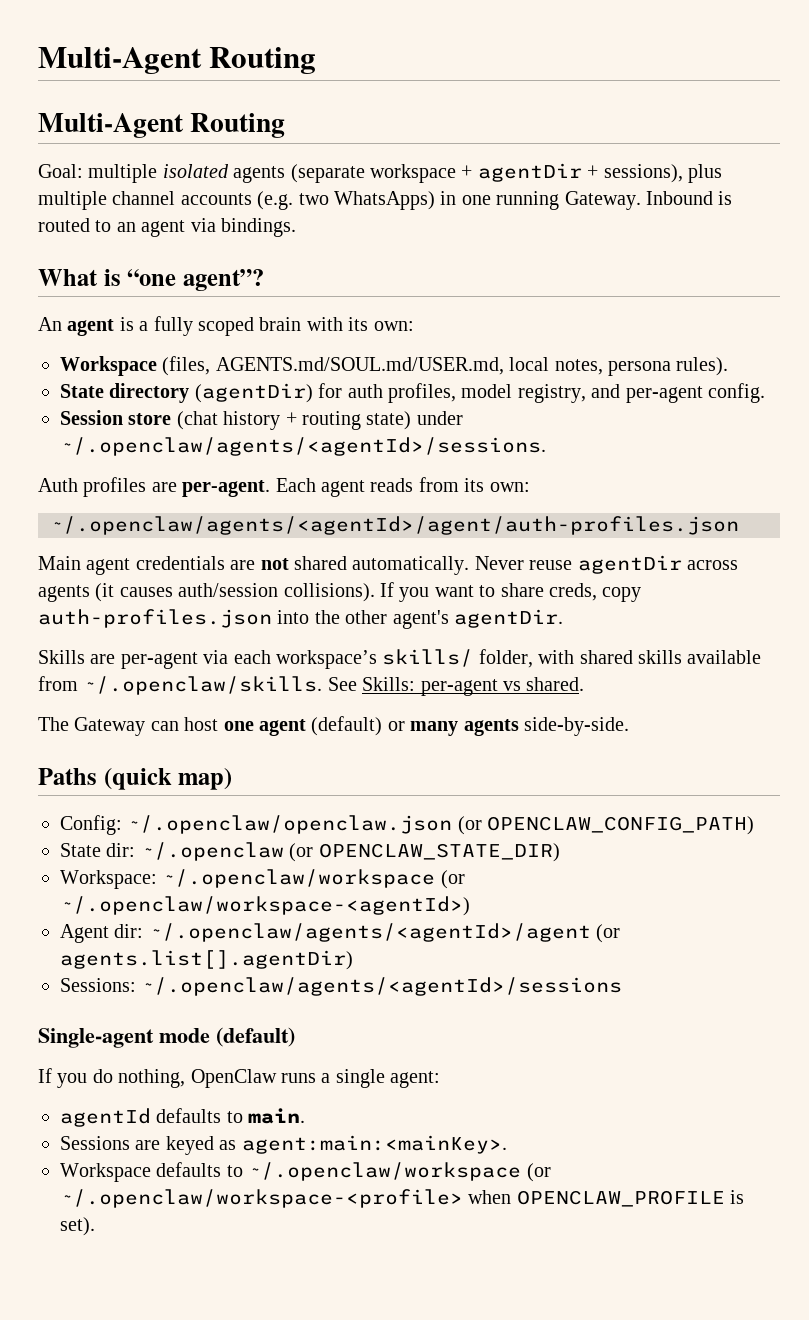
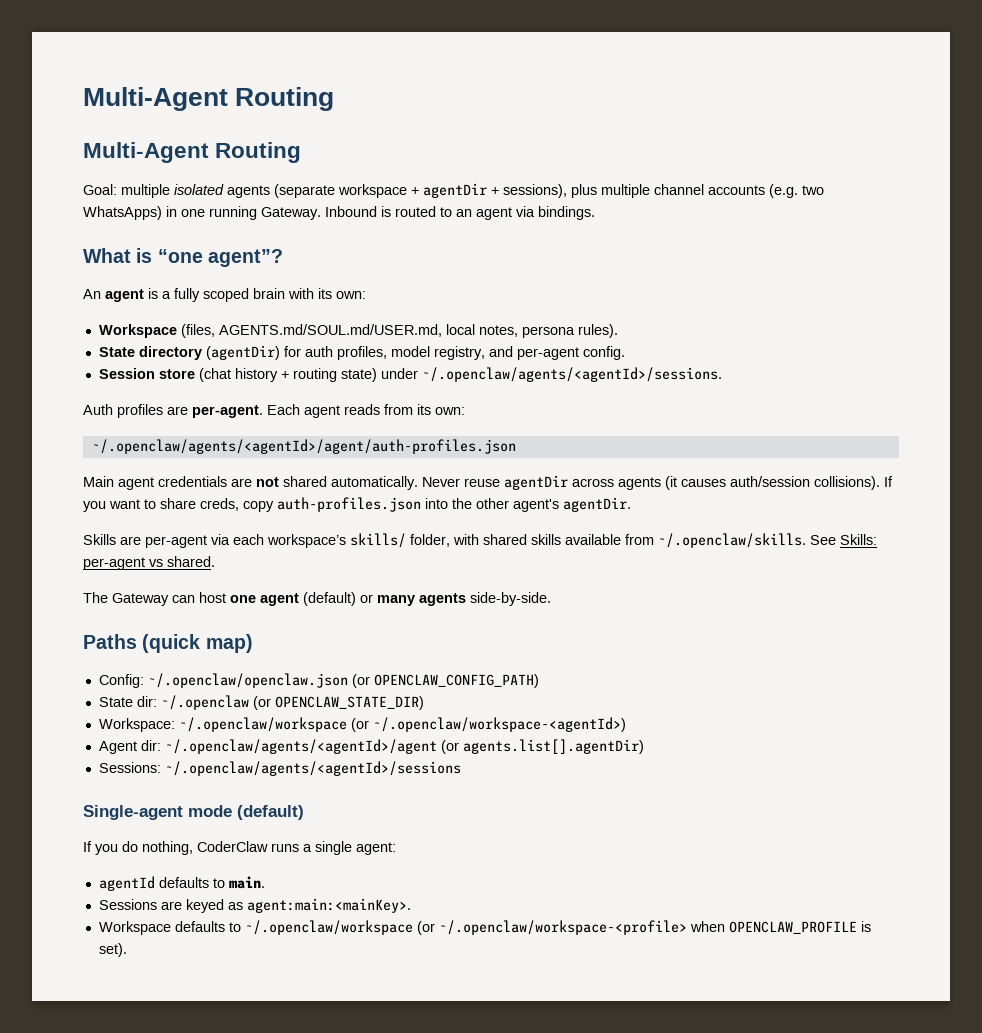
[190,1069,277,1088] OpenClaw -> [197,841,268,852] CoderClaw

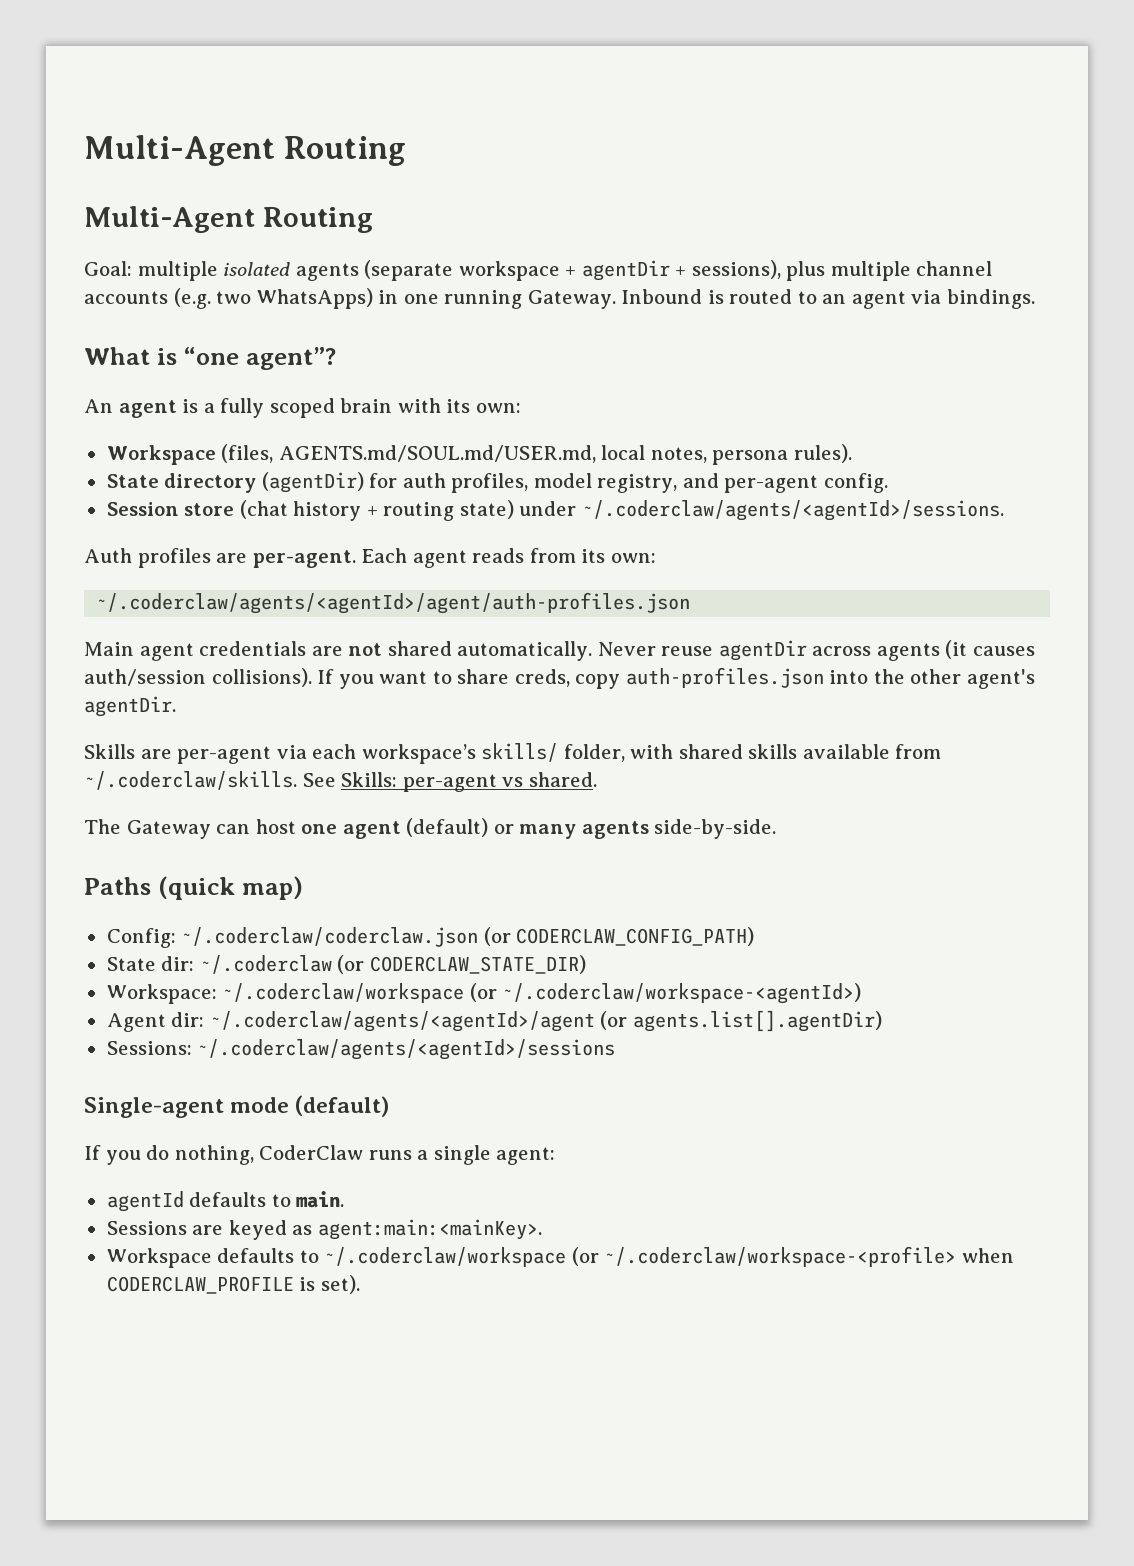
[421,367,722,382] ~/.openclaw/agents/<agentId>/sessions. -> [581,500,1004,521] ~/.coderclaw/agents/<agentId>/sessions.
[91,439,516,454] ~/.openclaw/agents/<agentId>/agent/auth-profiles.json -> [96,592,691,614] ~/.coderclaw/agents/<agentId>/agent/auth-profiles.json
[658,533,806,548] ~/.openclaw/skills. -> [84,771,297,790] ~/.coderclaw/skills.
[147,673,539,688] ~/.openclaw/openclaw.json (or OPENCLAW_CONFIG_PATH) -> [181,927,755,947] ~/.coderclaw/coderclaw.json (or CODERCLAW_CONFIG_PATH)
[160,695,424,710] [98,717,626,732] ~/.openclaw (or OPENCLAW_STATE_DIR) // Workspace: ~/.openclaw/workspace (or ~/.openclaw/workspace-<agentId>) -> [199,955,586,974] [106,983,862,1004] ~/.coderclaw (or CODERCLAW_STATE_DIR) // Workspace: ~/.coderclaw/workspace (or ~/.coderclaw/workspace-<agentId>)
[164,739,437,754] ~/.openclaw/agents/<agentId>/agent -> [209,1011,595,1032] ~/.coderclaw/agents/<agentId>/agent
[164,761,461,776] ~/.openclaw/agents/<agentId>/sessions -> [197,1039,616,1060] ~/.coderclaw/agents/<agentId>/sessions
[244,920,857,935] ~/.openclaw/workspace (or ~/.openclaw/workspace-<profile> when OPENCLAW_PROFILE -> [324,1246,1014,1267] [106,1276,294,1294] ~/.coderclaw/workspace (or ~/.coderclaw/workspace-<profile> when CODERCLAW_PROFILE

